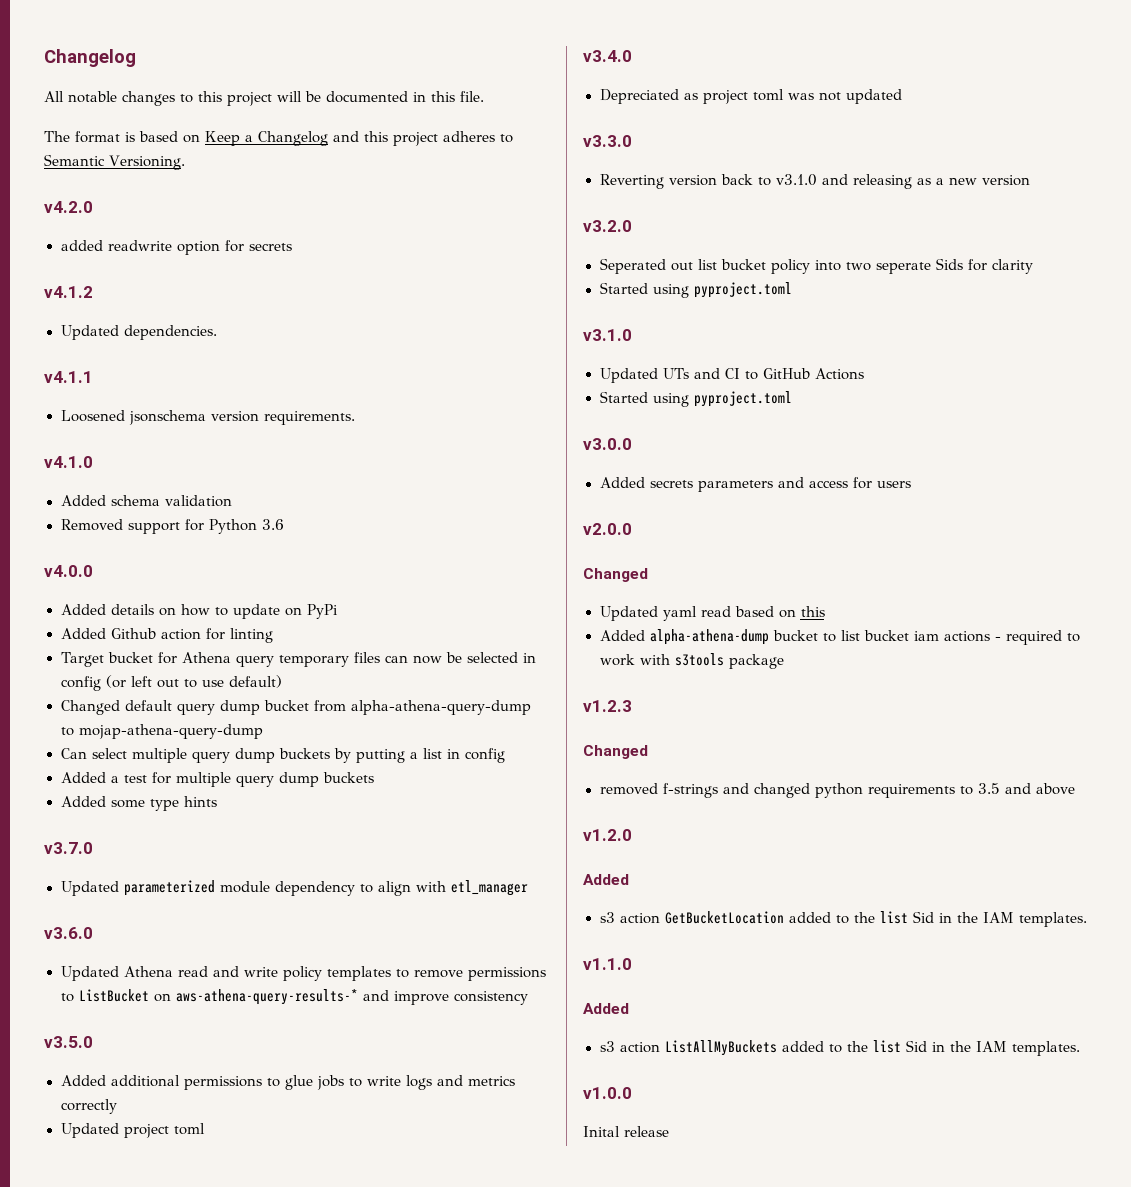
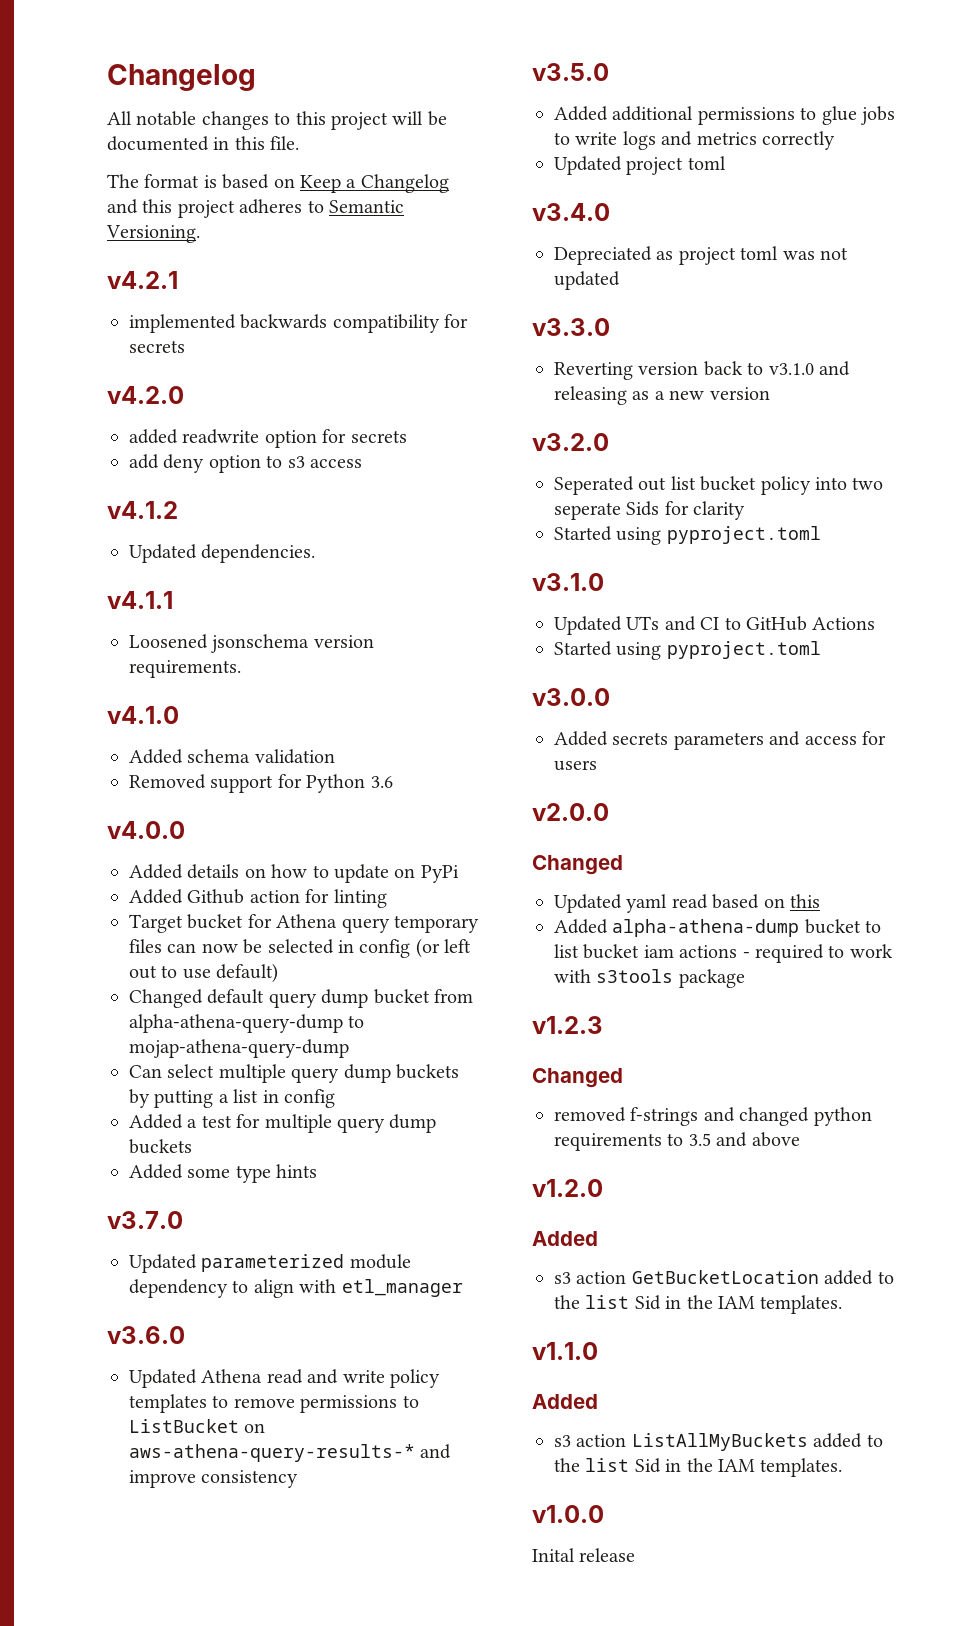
(185, 162) none -> [107,271,178,289] [129,314,469,333] [129,340,185,353] // v4.2.1 // implemented backwards compatibility for secrets
(292, 247) none -> [129,454,362,473] // add deny option to s3 access

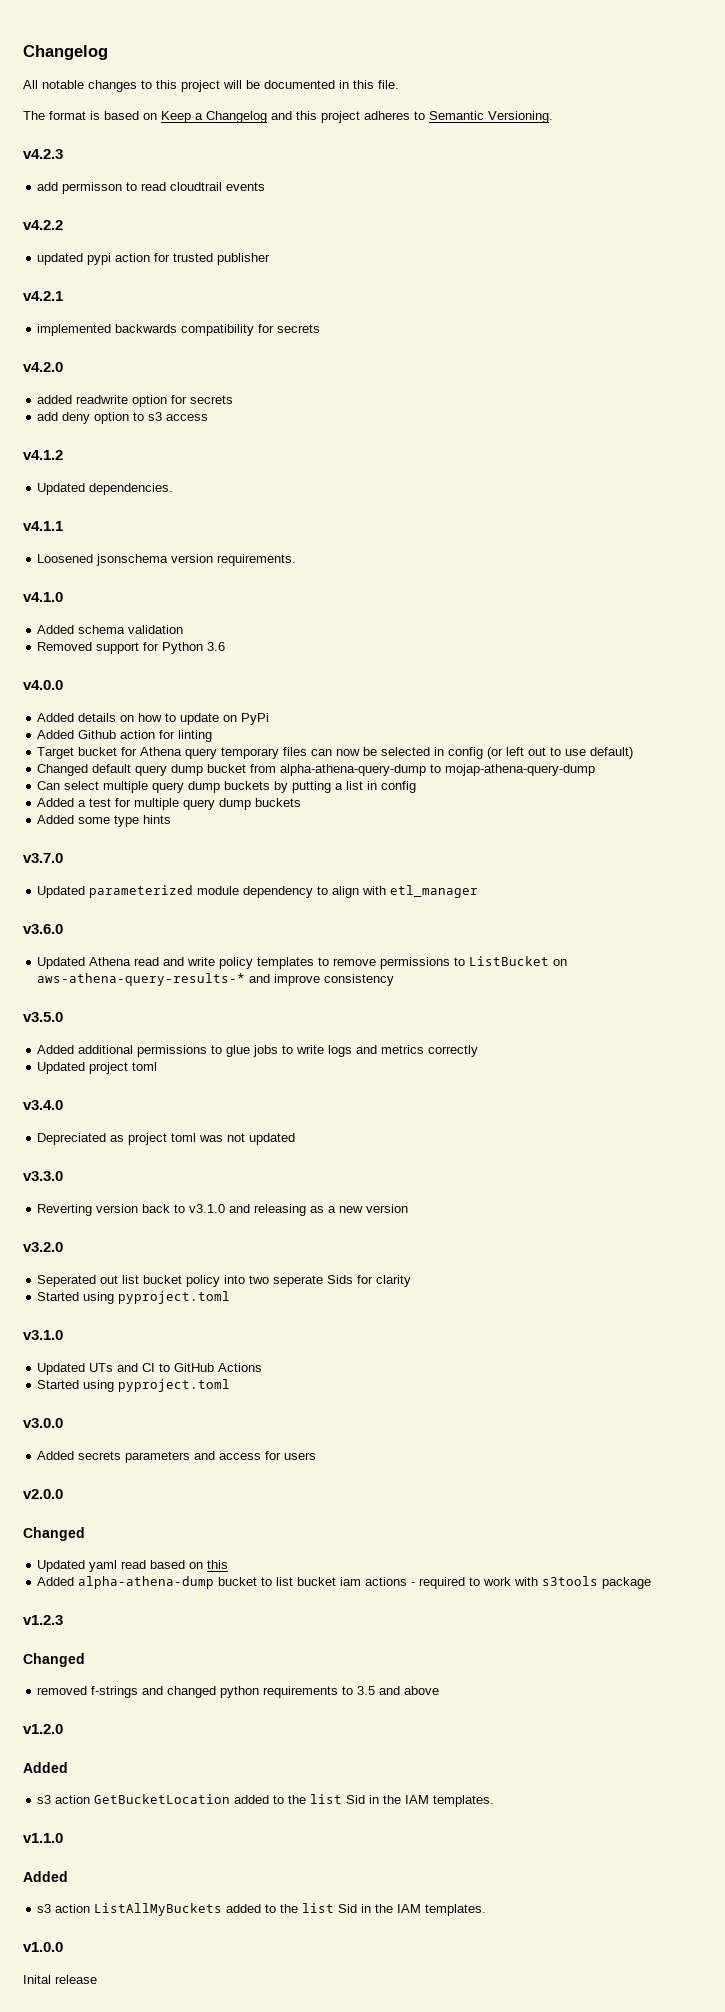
(200, 234) none -> [23,149,63,159] [37,182,266,194] [23,220,63,230] [37,253,271,265] // v4.2.3 // add permisson to read cloudtrail events // v4.2.2 // updated pypi action for trusted publisher

